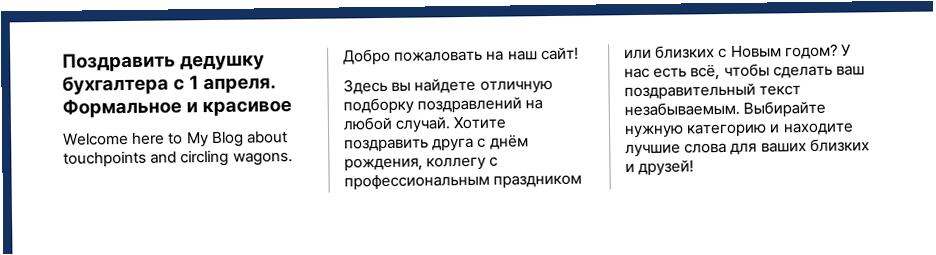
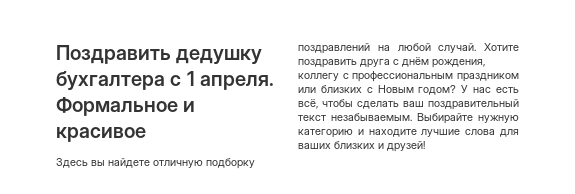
[63,131,288,148] [63,149,293,168] [343,47,579,66] // Welcome here to My Blog about touchpoints and circling wagons. Добро пожаловать на наш сайт! -> (146, 134) none

